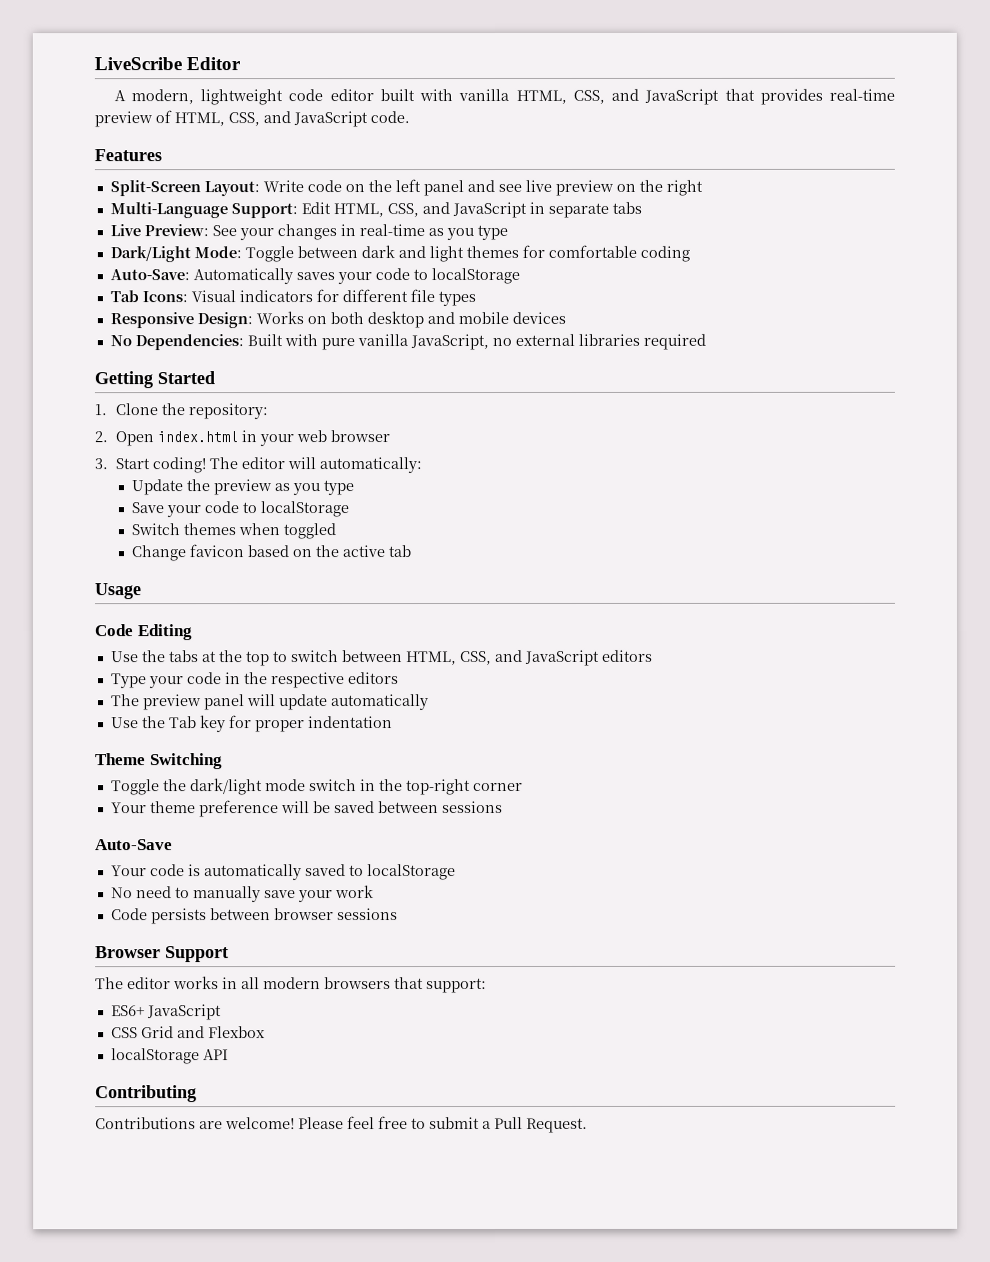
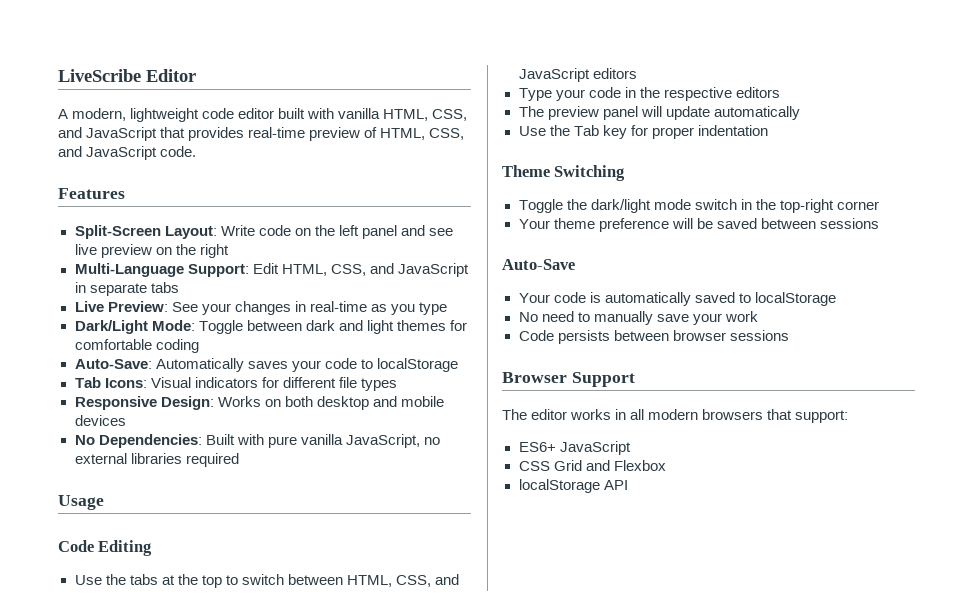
[94,371,215,389] [94,403,269,420] [94,430,391,447] [94,457,423,474] [131,479,355,496] [131,501,350,518] [131,523,337,540] [131,544,412,562] // Getting Started // 1. Clone the repository: // 2. Open index.html in your web browser // 3. Start coding! The editor will automatically: // Update the preview as you type // Save your code to localStorage // Switch themes when toggled // Change favicon based on the active tab -> (239, 460) none
[95,1085,197,1103] [95,1116,588,1133] // Contributing // Contributions are welcome! Please feel free to submit a Pull Request. -> (628, 485) none

